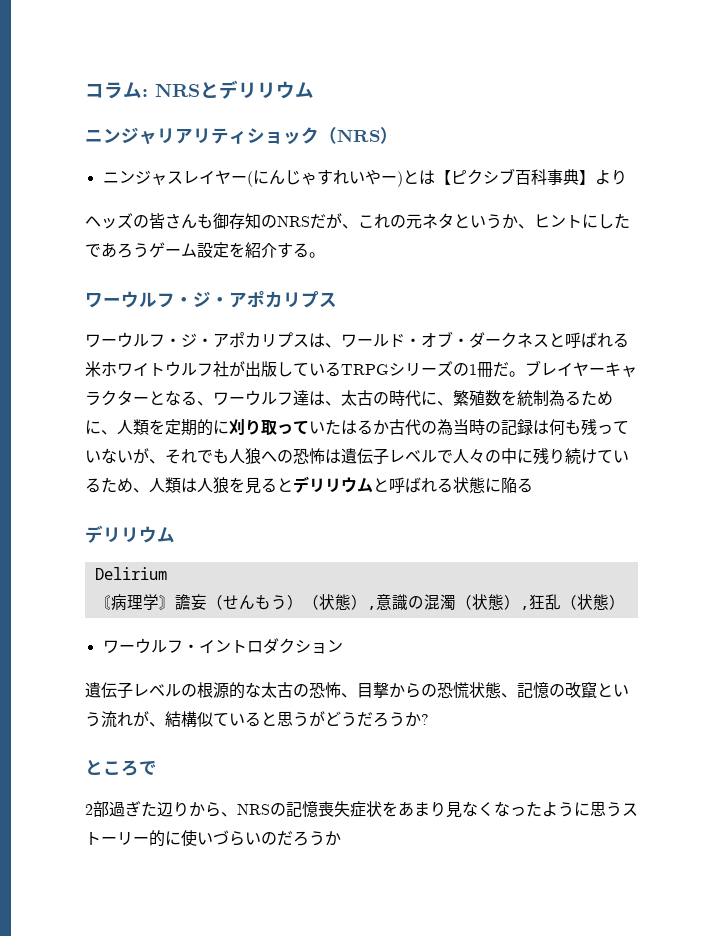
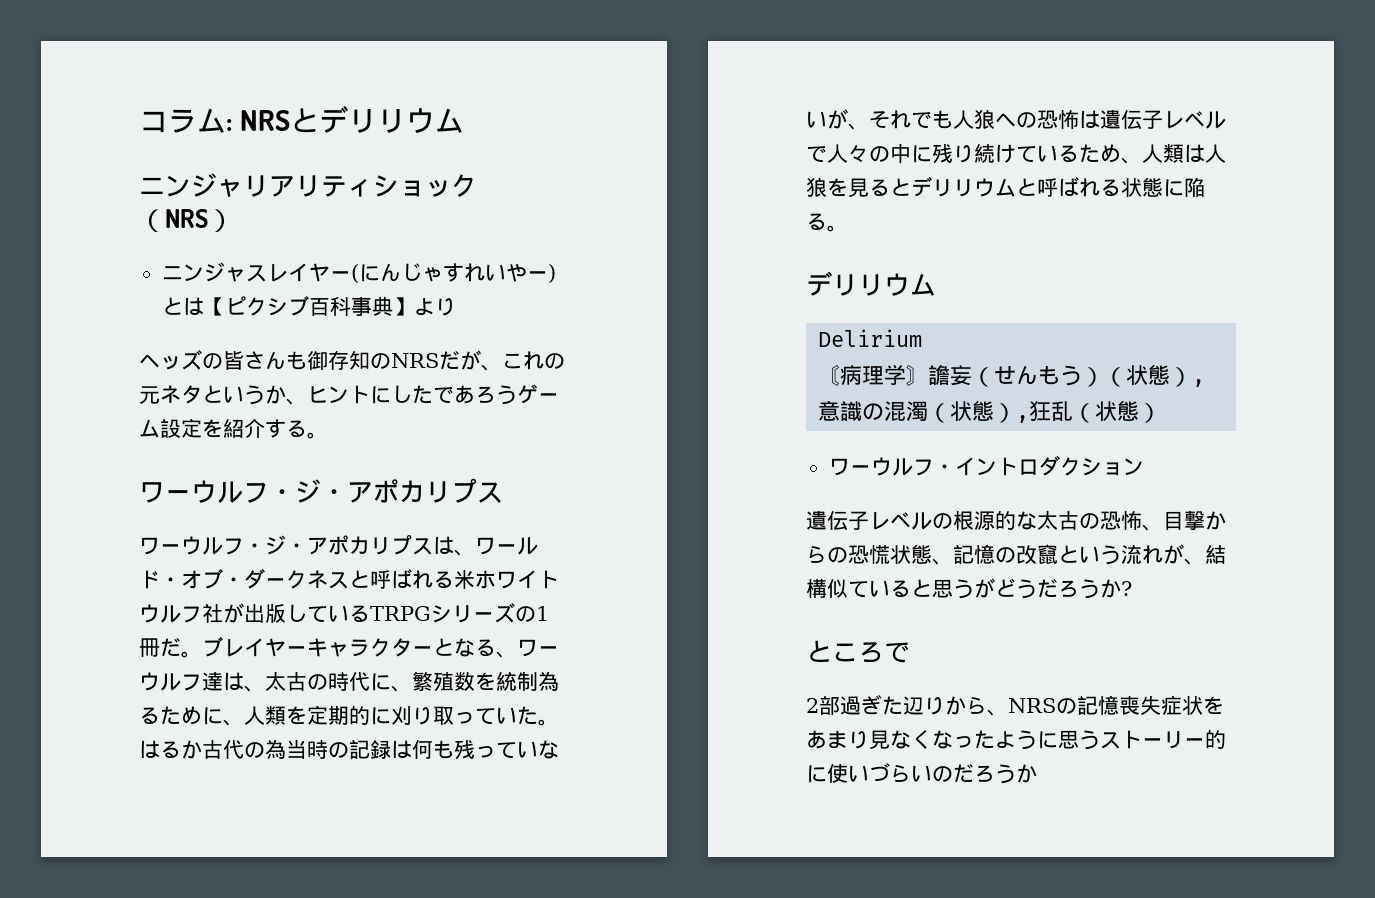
(341, 427) none -> [538,719,559,726] 。
(533, 485) none -> [827,225,848,232] 。

